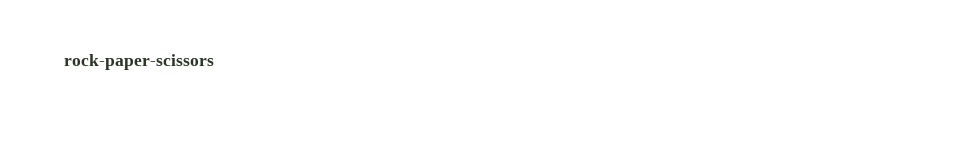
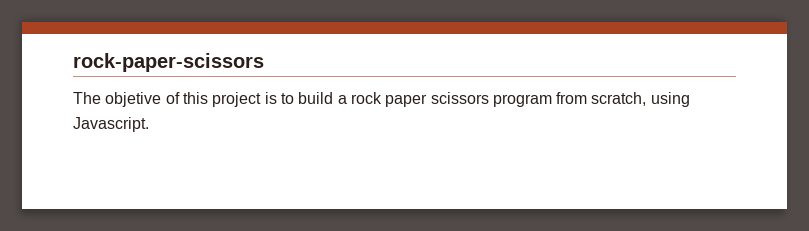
(214, 62) none -> [73,92,690,107] [73,117,149,132] // The objetive of this project is to build a rock paper scissors program from scratch, using Javascript.

